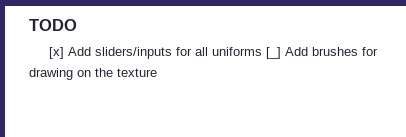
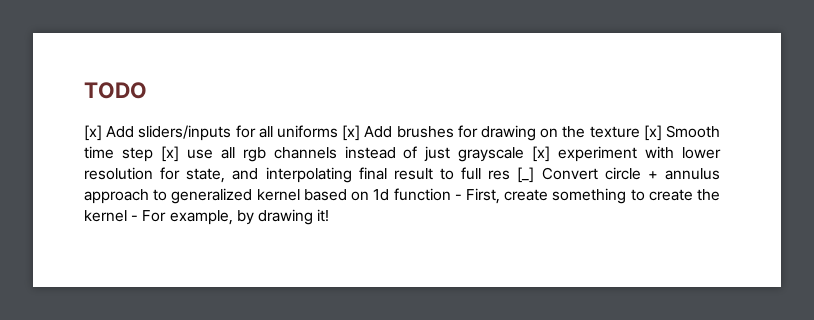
[265,47,281,59] [_] -> [342,125,361,141] [x]
(157, 72) none -> [643,125,720,141] [84,146,721,162] [84,167,720,183] [84,188,720,204] [84,209,330,225] [x] Smooth time step [x] use all rgb channels instead of just grayscale [x] experiment with lower resolution for state, and interpolating final result to full res [_] Convert circle + annulus approach to generalized kernel based on 1d function - First, create something to create the kernel - For example, by drawing it!

